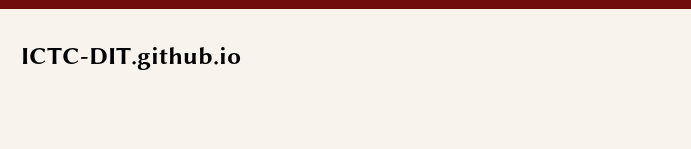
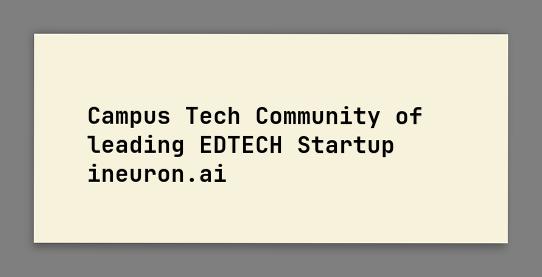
[21,47,241,70] ICTC-DIT.github.io -> [87,105,424,129] [86,134,396,158] [86,163,227,182] Campus Tech Community of leading EDTECH Startup ineuron.ai

